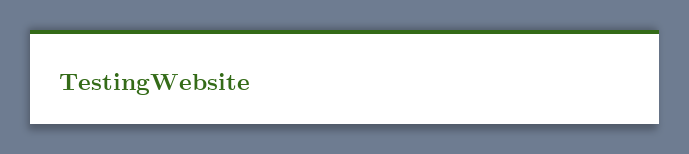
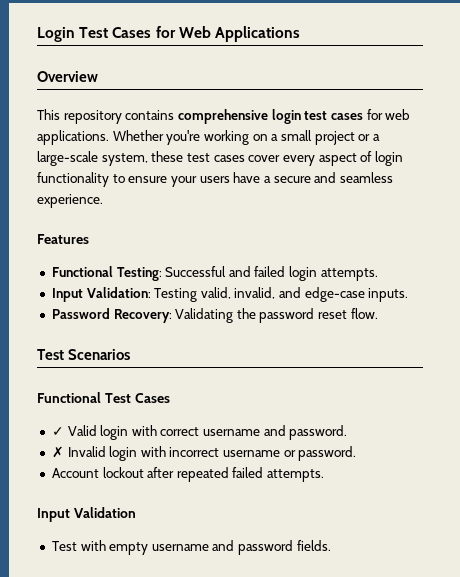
[59,73,250,95] TestingWebsite -> [37,26,300,42] [37,71,98,82] [37,109,411,124] [37,130,380,145] [37,151,403,166] [37,172,393,187] [37,194,103,208] [37,234,89,244] [51,266,378,281] [51,287,409,302] [51,308,378,323] [37,349,131,360] [37,392,170,403] [51,425,348,440] [51,446,357,461] [51,467,325,482] [37,507,136,522] [51,540,331,555] Login Test Cases for Web Applications // Overview // This repository contains comprehensive login test cases for web applications. Whether you're working on a small project or a large-scale system, these test cases cover every aspect of login functionality to ensure your users have a secure and seamless experience. // Features // Functional Testing: Successful and failed login attempts. // Input Validation: Testing valid, invalid, and edge-case inputs. // Password Recovery: Validating the password reset flow. // Test Scenarios // Functional Test Cases // ✓ Valid login with correct username and password. // ✗ Invalid login with incorrect username or password. // Account lockout after repeated failed attempts. // Input Validation // Test with empty username and password fields.

